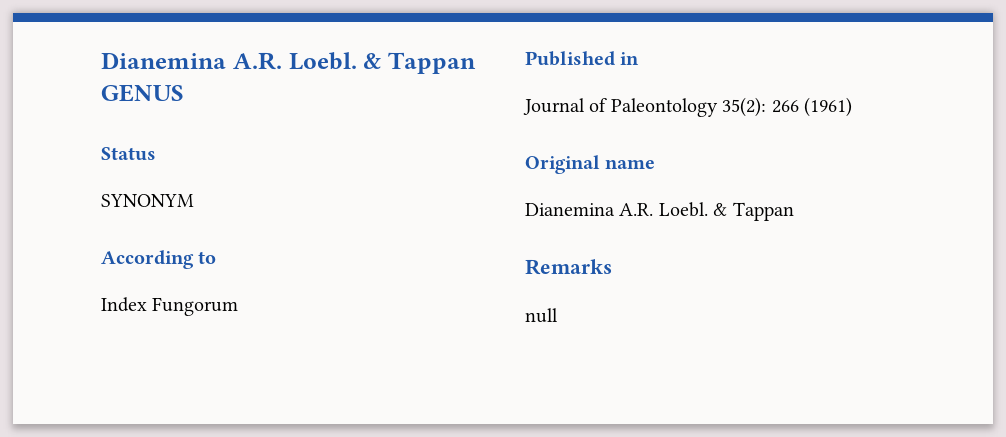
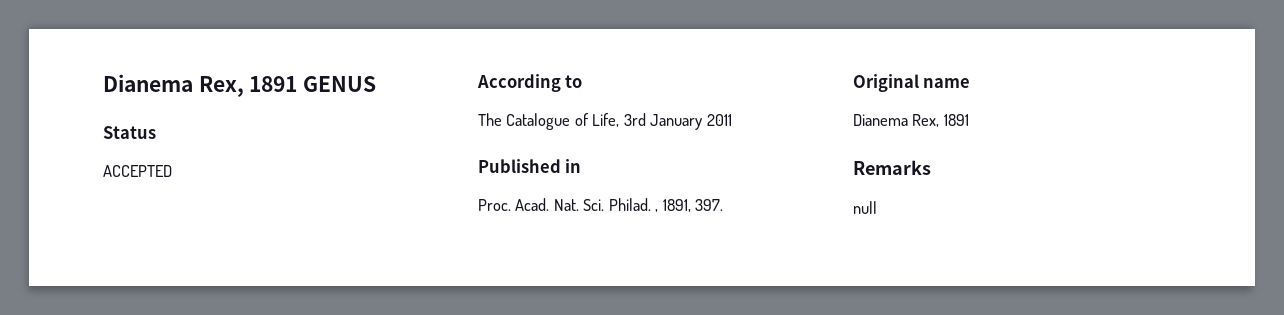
[101,52,476,74] Dianemina A.R. Loebl. & Tappan -> [103,74,298,97] Dianema Rex, 1891
[101,194,194,207] SYNONYM -> [103,165,172,177] ACCEPTED
[101,297,239,316] [525,51,640,66] [523,97,852,117] [525,155,656,174] [525,202,794,221] Index Fungorum // Published in // Journal of Paleontology 35(2): 266 (1961) // Original name // Dianemina A.R. Loebl. & Tappan -> [478,113,732,130] [478,159,582,173] [478,198,724,212] [853,74,971,92] [853,114,969,127] The Catalogue of Life, 3rd January 2011 // Published in // Proc. Acad. Nat. Sci. Philad. , 1891, 397. // Original name // Dianema Rex, 1891

